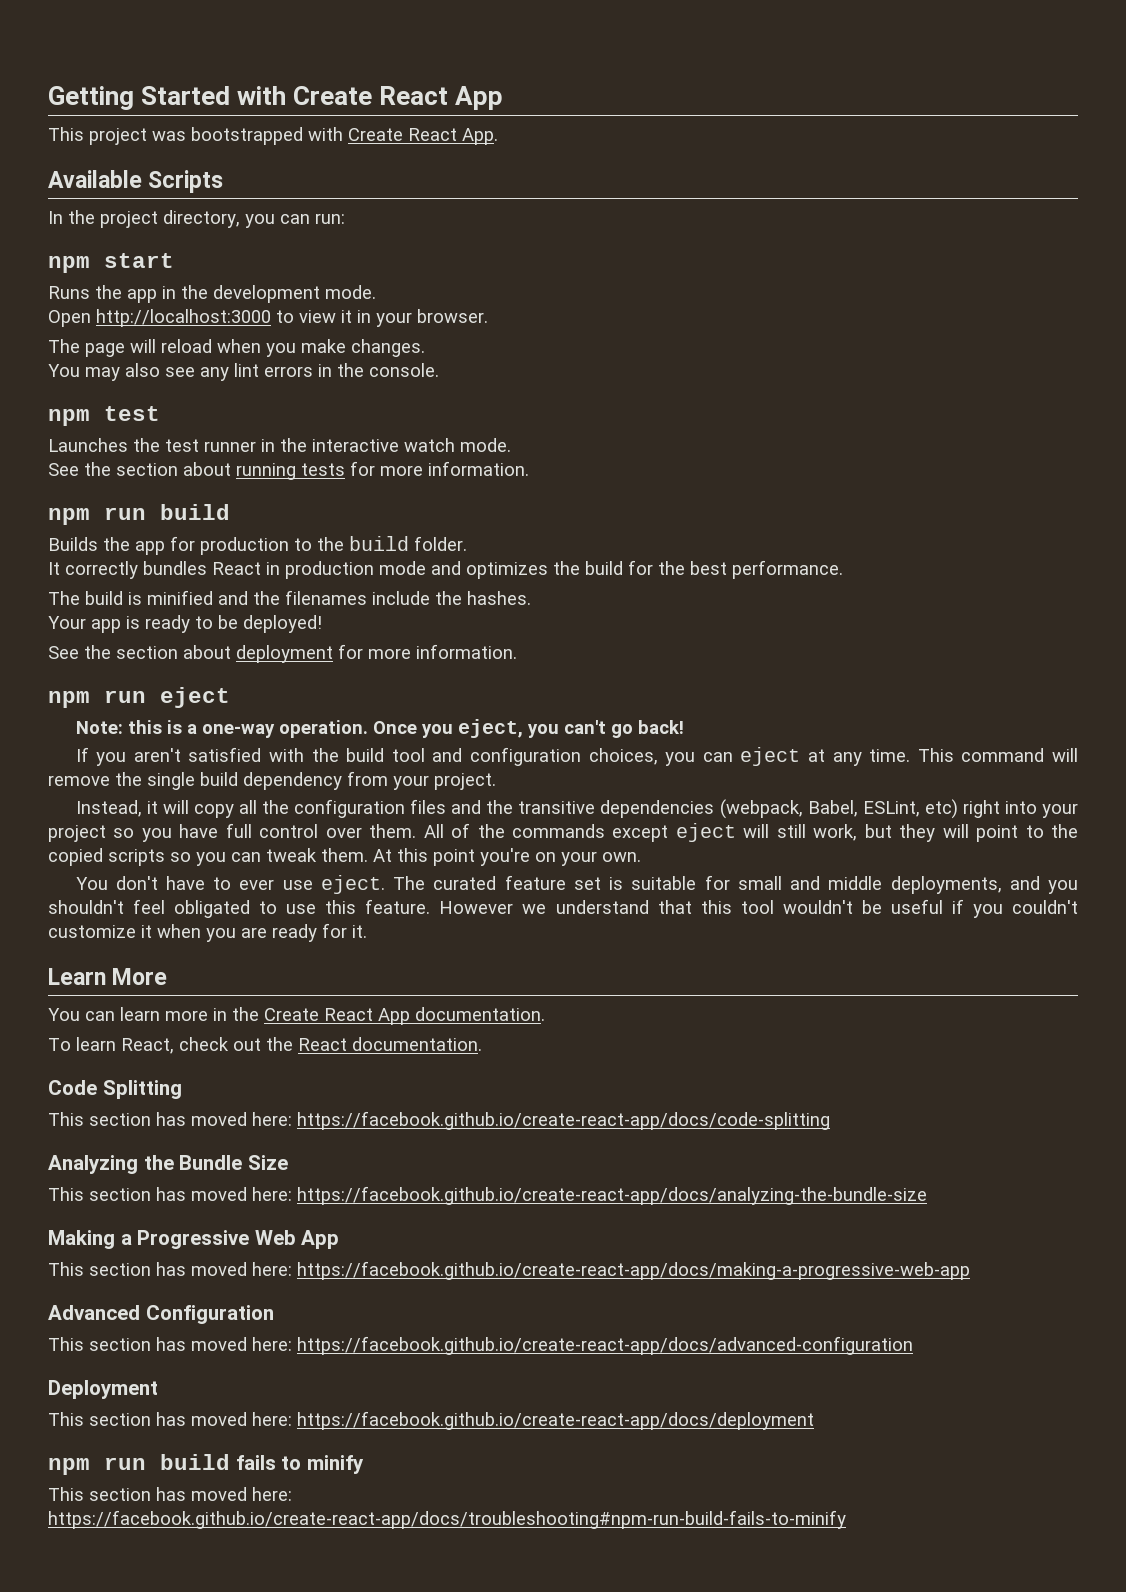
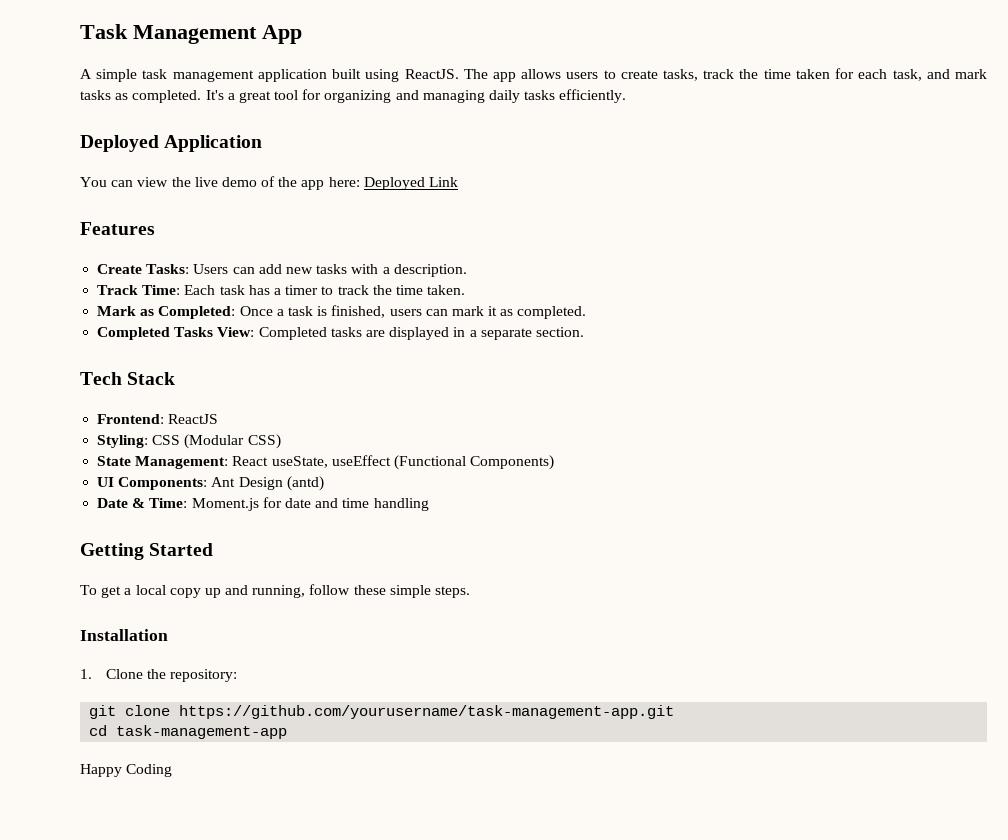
[48,86,504,110] [48,127,498,145] [48,170,224,193] [48,210,345,228] [48,253,174,273] [48,285,376,303] [48,309,488,327] [48,339,425,357] [48,363,439,381] [48,406,160,426] [48,438,511,452] [48,461,529,480] [48,504,230,525] [48,536,467,555] [48,560,843,579] [48,590,531,605] [48,615,322,633] [48,644,517,663] [48,687,230,708] [75,719,684,738] [75,747,1078,766] [48,771,496,790] [75,799,1078,819] [48,823,1079,842] [48,848,641,866] [75,875,1079,894] [48,899,1078,918] [48,923,367,942] [48,968,168,985] [48,1007,545,1025] [48,1037,482,1054] [48,1080,182,1099] [48,1111,830,1130] [48,1155,288,1174] [48,1186,927,1205] [48,1230,340,1249] [48,1261,970,1280] [48,1305,274,1324] [48,1336,913,1355] [48,1380,158,1399] [48,1411,814,1430] [48,1454,364,1475] [48,1487,292,1501] [48,1510,846,1529] Getting Started with Create React App // This project was bootstrapped with Create React App. // Available Scripts // In the project directory, you can run: // npm start // Runs the app in the development mode. // Open http://localhost:3000 to view it in your browser. // The page will reload when you make changes. // You may also see any lint errors in the console. // npm test // Launches the test runner in the interactive watch mode. // See the section about running tests for more information. // npm run build // Builds the app for production to the build folder. // It correctly bundles React in production mode and optimizes the build for the best performance. // The build is minified and the filenames include the hashes. // Your app is ready to be deployed! // See the section about deployment for more information. // npm run eject // Note: this is a one-way operation. Once you eject, you can't go back! // If you aren't satisfied with the build tool and configuration choices, you can eject at any time. This command will remove the single build dependency from your project. // Instead, it will copy all the configuration files and the transitive dependencies (webpack, Babel, ESLint, etc) right into your project so you have full control over them. All of the commands except eject will still work, but they will point to the copied scripts so you can tweak them. At this point you're on your own. // You don't have to ever use eject. The curated feature set is suitable for small and middle deployments, and you shouldn't feel obligated to use this feature. However we understand that this tool wouldn't be useful if you couldn't customize it when you are ready for it. // Learn More // You can learn more in the Create React App documentation. // To learn React, check out the React documentation. // Code Splitting // This section has moved here: https://facebook.github.io/create-react-app/docs/code-splitting // Analyzing the Bundle Size // This section has moved here: https://facebook.github.io/create-react-app/docs/analyzing-the-bundle-size // Making a Progressive Web App // This section has moved here: https://facebook.github.io/create-react-app/docs/making-a-progressive-web-app // Advanced Configuration // This section has moved here: https://facebook.github.io/create-react-app/docs/advanced-configuration // Deployment // This section has moved here: https://facebook.github.io/create-react-app/docs/deployment // npm run build fails to minify // This section has moved here: https://facebook.github.io/create-react-app/docs/troubleshooting#npm-run-build-fails-to-minify -> [80,24,302,44] [80,68,988,82] [80,89,627,103] [80,135,263,152] [80,176,459,190] [80,222,155,235] [97,264,467,277] [97,285,466,295] [97,305,587,319] [97,327,584,340] [80,372,176,385] [97,414,219,424] [97,434,281,449] [97,455,555,470] [97,476,324,491] [97,497,429,511] [80,543,214,560] [80,584,471,598] [80,629,168,641] [80,669,238,682] [89,705,675,719] [89,725,288,739] [80,764,173,777] Task Management App // A simple task management application built using ReactJS. The app allows users to create tasks, track the time taken for each task, and mark tasks as completed. It's a great tool for organizing and managing daily tasks efficiently. // Deployed Application // You can view the live demo of the app here: Deployed Link // Features // Create Tasks: Users can add new tasks with a description. // Track Time: Each task has a timer to track the time taken. // Mark as Completed: Once a task is finished, users can mark it as completed. // Completed Tasks View: Completed tasks are displayed in a separate section. // Tech Stack // Frontend: ReactJS // Styling: CSS (Modular CSS) // State Management: React useState, useEffect (Functional Components) // UI Components: Ant Design (antd) // Date & Time: Moment.js for date and time handling // Getting Started // To get a local copy up and running, follow these simple steps. // Installation // 1. Clone the repository: // git clone https://github.com/yourusername/task-management-app.git // cd task-management-app // Happy Coding

